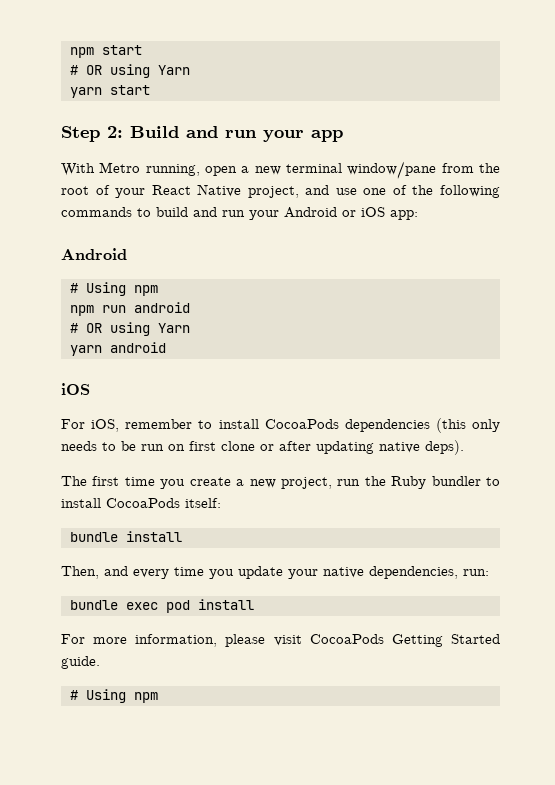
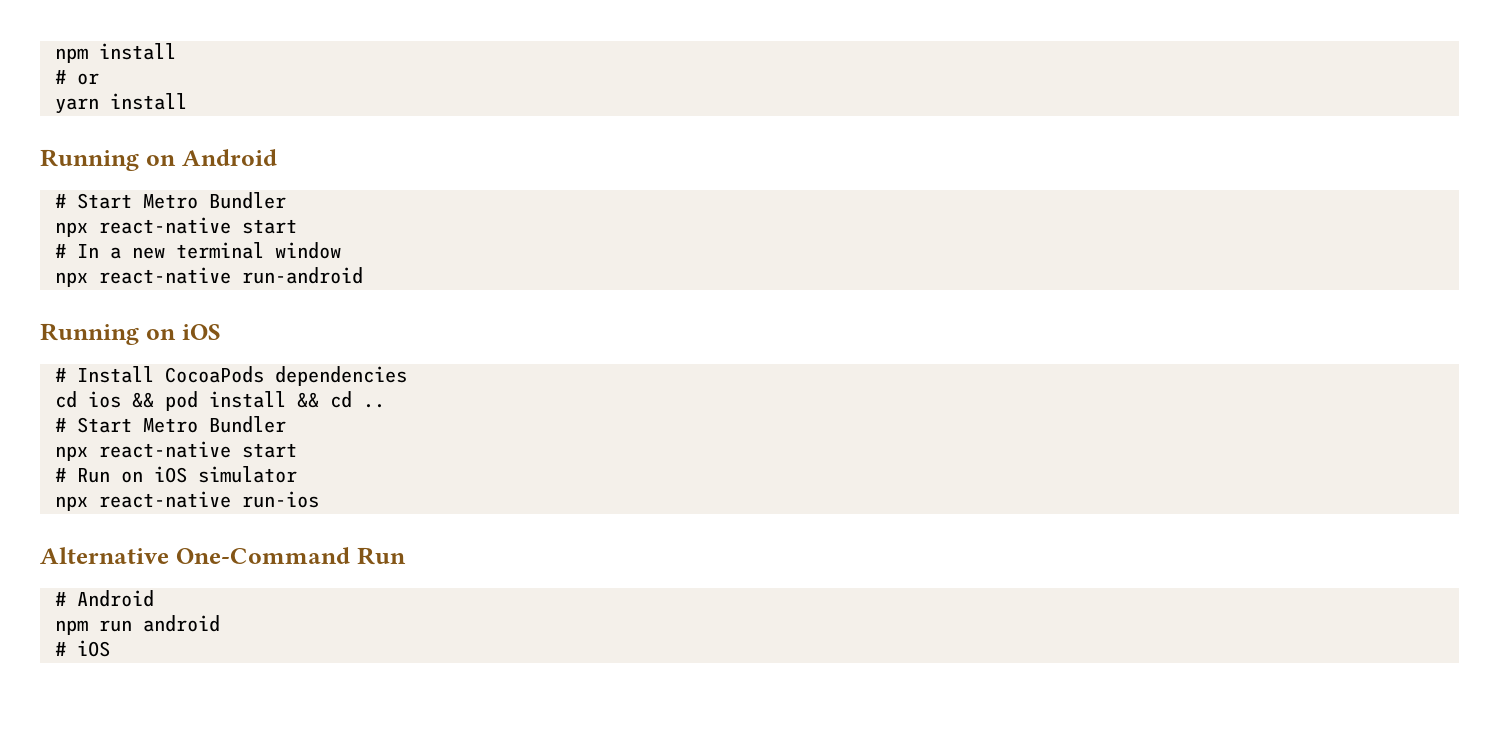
[70,45,142,58] [70,64,190,78] [70,85,150,98] [61,126,343,142] [61,161,500,179] [61,184,501,198] [61,207,418,220] [61,248,127,260] [70,282,158,296] [70,302,190,316] [70,322,190,336] [70,342,166,356] [61,383,90,395] [61,418,500,433] [61,440,464,455] [61,476,501,489] [61,498,221,508] [70,531,182,542] [61,566,489,579] [70,599,254,613] [61,634,500,647] [61,656,100,669] [70,689,158,703] npm start // # OR using Yarn // yarn start // Step 2: Build and run your app // With Metro running, open a new terminal window/pane from the root of your React Native project, and use one of the following commands to build and run your Android or iOS app: // Android // # Using npm // npm run android // # OR using Yarn // yarn android // iOS // For iOS, remember to install CocoaPods dependencies (this only needs to be run on first clone or after updating native deps). // The first time you create a new project, run the Ruby bundler to install CocoaPods itself: // bundle install // Then, and every time you update your native dependencies, run: // bundle exec pod install // For more information, please visit CocoaPods Getting Started guide. // # Using npm -> [54,43,176,63] [54,70,99,85] [54,93,187,114] [40,149,277,171] [54,192,286,209] [54,217,297,237] [54,242,341,259] [54,267,363,287] [40,323,221,345] [54,366,407,386] [54,391,385,411] [54,416,286,433] [54,441,297,461] [54,466,297,483] [54,491,319,511] [40,547,406,565] [54,590,154,607] [54,615,220,635] [54,640,110,657] npm install // # or // yarn install // Running on Android // # Start Metro Bundler // npx react-native start // # In a new terminal window // npx react-native run-android // Running on iOS // # Install CocoaPods dependencies // cd ios && pod install && cd .. // # Start Metro Bundler // npx react-native start // # Run on iOS simulator // npx react-native run-ios // Alternative One-Command Run // # Android // npm run android // # iOS

